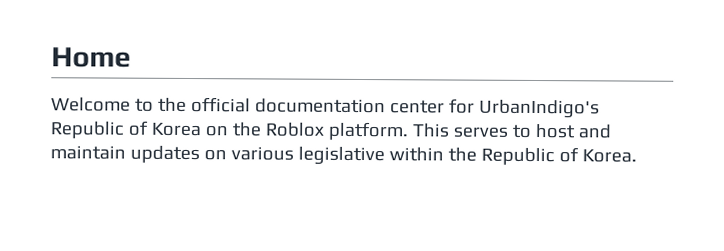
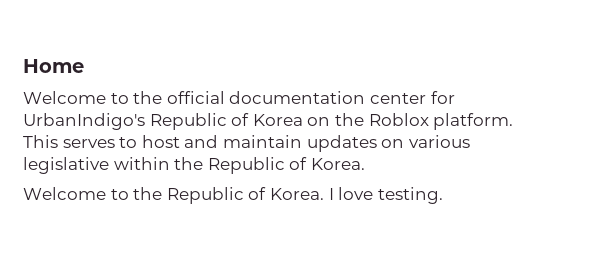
(637, 156) none -> [23,187,443,204] // Welcome to the Republic of Korea. I love testing.

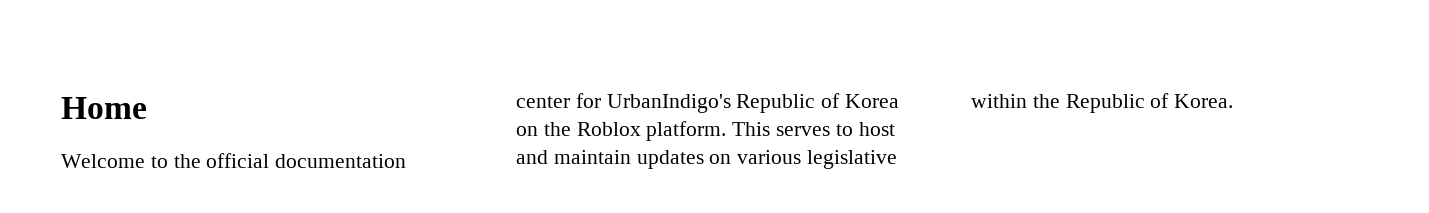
[23,187,443,204] // Welcome to the Republic of Korea. I love testing. -> (1234, 101) none

